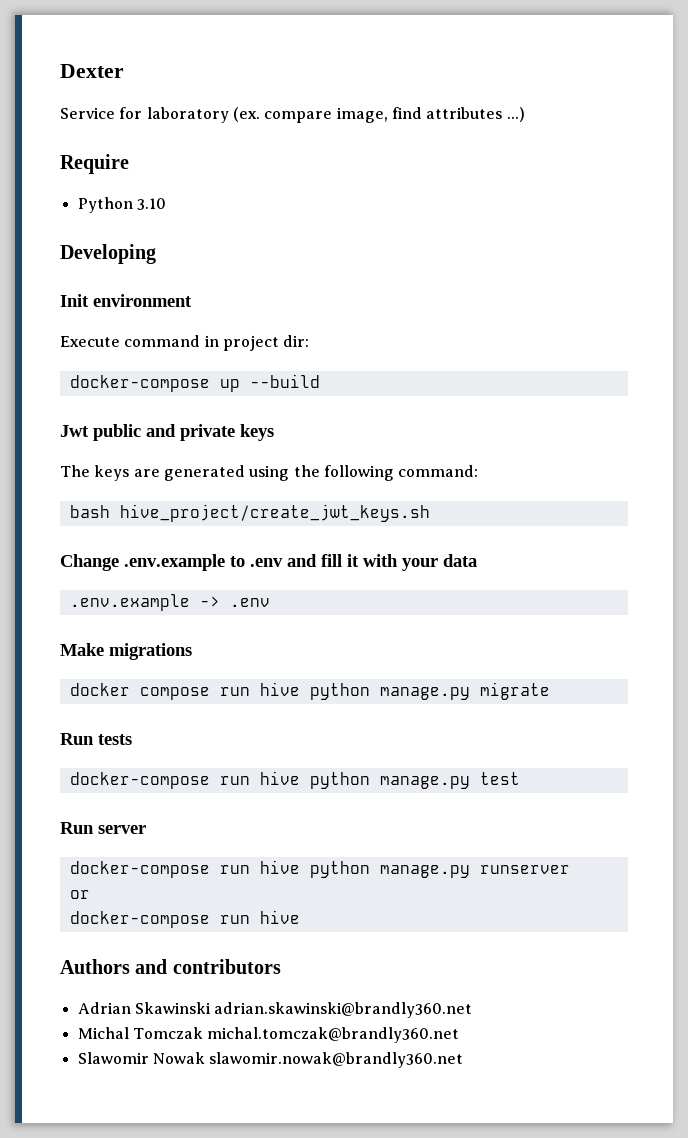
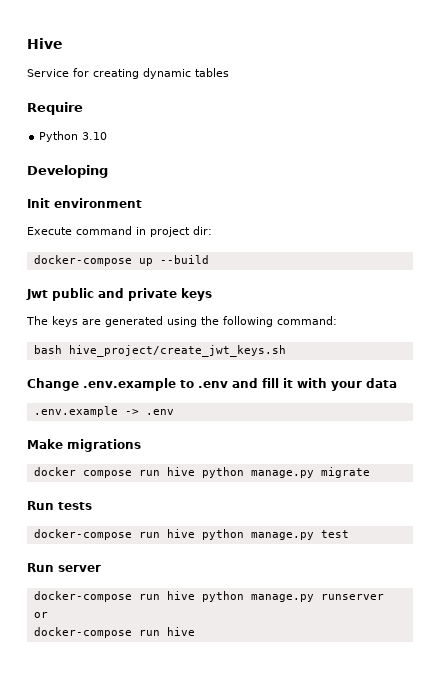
[60,64,124,78] Dexter -> [27,38,63,49] Hive
[146,107,525,123] laboratory (ex. compare image, find attributes ...) -> [93,68,229,79] creating dynamic tables
[60,959,281,974] [77,1002,473,1018] [77,1027,460,1043] [77,1052,464,1068] // Authors and contributors // Adrian Skawinski adrian.skawinski@brandly360.net // Michal Tomczak michal.tomczak@brandly360.net // Slawomir Nowak slawomir.nowak@brandly360.net -> (195, 631) none

